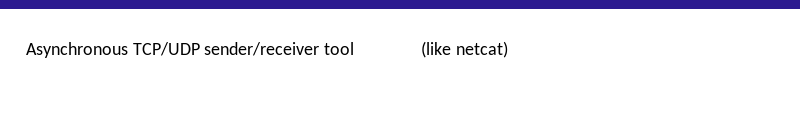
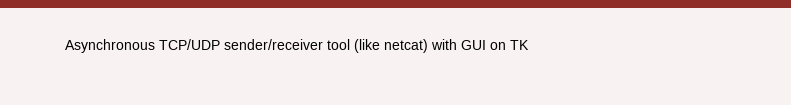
(508, 49) none -> [431,39,529,50] with GUI on TK

